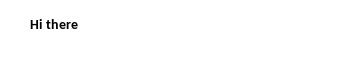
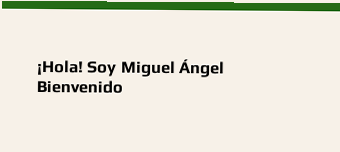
[30,19,78,29] Hi there -> [37,59,226,78] [36,79,123,94] ¡Hola! Soy Miguel Ángel Bienvenido

